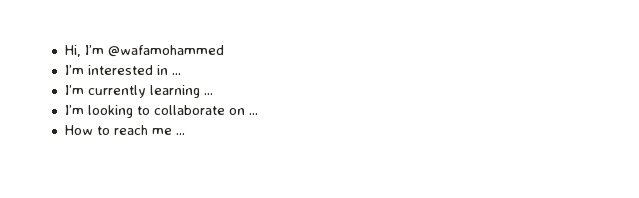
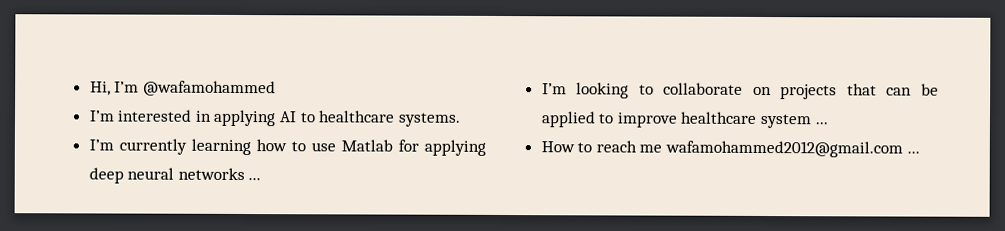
[171,73,181,75] [64,85,200,98] ... // I’m currently learning -> [213,109,461,127] [88,138,486,156] [88,167,245,184] applying AI to healthcare systems. // I’m currently learning how to use Matlab for applying deep neural networks
(245, 111) none -> [780,83,939,100] [540,111,813,129] projects that can be applied to improve healthcare system
(172, 131) none -> [665,140,904,158] wafamohammed2012@gmail.com

